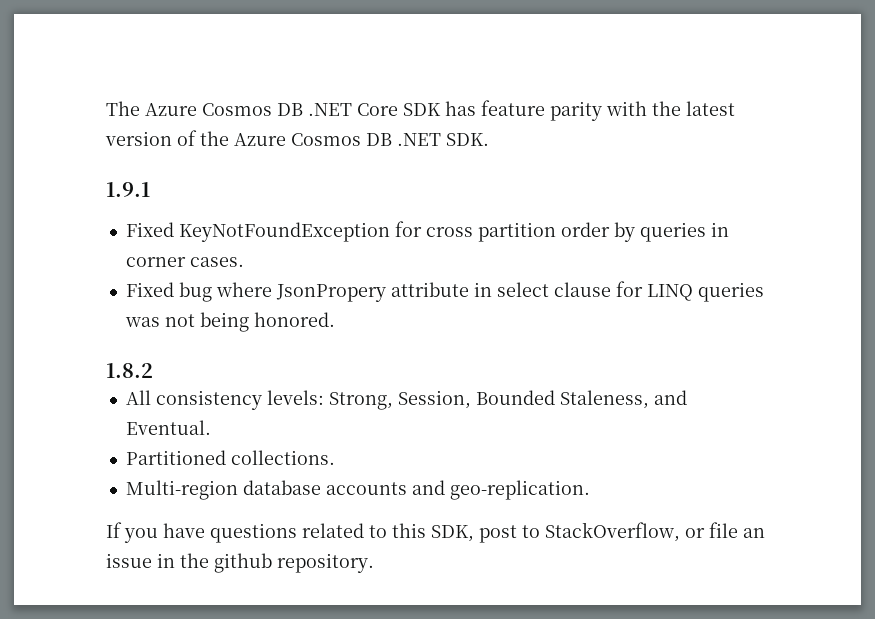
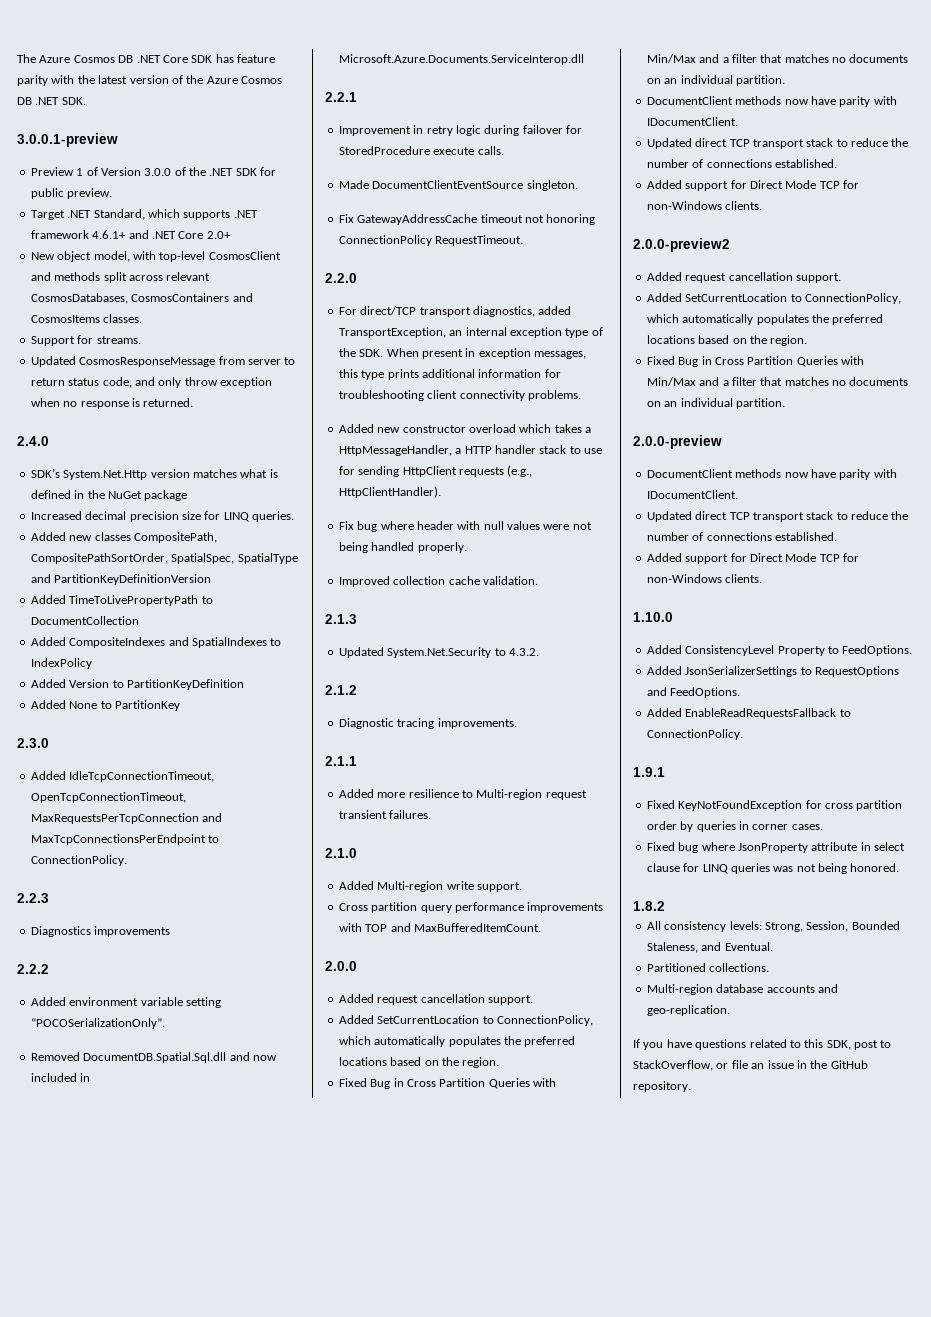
(489, 139) none -> [17,133,118,147] [30,167,277,176] [30,188,113,199] [30,209,258,220] [30,230,231,239] [30,251,281,262] [30,272,211,283] [30,293,253,304] [30,314,143,323] [30,335,141,346] [30,356,296,367] [30,377,272,388] [30,398,194,409] [17,436,49,446] [30,468,278,480] [30,490,188,501] [30,511,294,522] [30,532,217,543] [30,553,298,564] [30,574,212,585] [30,595,213,606] [30,616,139,625] [30,637,282,648] [30,658,92,669] [30,679,244,690] [30,700,180,711] [17,738,49,748] [30,771,215,782] [30,792,186,803] [30,813,223,824] [30,834,220,845] [30,855,127,866] [17,893,49,903] [30,926,171,937] [17,964,49,974] [30,997,221,1008] [30,1018,165,1029] [30,1052,277,1063] [30,1073,91,1082] [338,54,584,65] [325,92,357,102] [338,125,582,136] [338,146,504,155] [338,180,578,191] [338,214,596,225] [338,235,524,246] [325,273,357,283] [338,306,572,317] [338,327,603,338] [338,348,586,359] [338,369,561,380] [338,390,581,401] [338,424,591,433] [338,445,602,456] [338,465,533,477] [338,486,441,498] [338,521,592,532] [338,542,467,553] [338,576,538,587] [325,614,357,624] [338,647,539,658] [325,685,357,695] [338,718,517,729] [325,756,357,766] [338,789,587,800] [338,810,432,819] [325,848,357,858] [338,881,522,892] [338,902,604,913] [338,923,541,932] [325,961,357,971] [338,994,533,1005] [338,1015,593,1026] [338,1036,576,1047] [338,1057,500,1068] [338,1078,556,1089] [646,54,909,63] [646,75,785,86] [646,96,897,107] [646,117,738,126] [646,138,909,149] [646,159,837,168] [646,180,859,191] [646,201,763,210] [633,238,730,252] [646,272,841,283] [646,293,901,304] [646,314,884,325] [646,335,808,346] [646,356,864,367] [646,377,909,386] [646,398,785,409] [633,435,722,449] [646,469,897,480] [646,490,738,499] [646,511,909,522] [646,532,837,541] [646,553,859,564] [646,574,763,583] [633,612,673,622] [646,645,913,656] [646,666,899,677] [646,687,741,698] [646,708,851,719] [646,729,743,740] // 3.0.0.1-preview // Preview 1 of Version 3.0.0 of the .NET SDK for public preview. // Target .NET Standard, which supports .NET framework 4.6.1+ and .NET Core 2.0+ // New object model, with top-level CosmosClient and methods split across relevant CosmosDatabases, CosmosContainers and CosmosItems classes. // Support for streams. // Updated CosmosResponseMessage from server to return status code, and only throw exception when no response is returned. // 2.4.0 // SDK’s System.Net.Http version matches what is defined in the NuGet package // Increased decimal precision size for LINQ queries. // Added new classes CompositePath, CompositePathSortOrder, SpatialSpec, SpatialType and PartitionKeyDefinitionVersion // Added TimeToLivePropertyPath to DocumentCollection // Added CompositeIndexes and SpatialIndexes to IndexPolicy // Added Version to PartitionKeyDefinition // Added None to PartitionKey // 2.3.0 // Added IdleTcpConnectionTimeout, OpenTcpConnectionTimeout, MaxRequestsPerTcpConnection and MaxTcpConnectionsPerEndpoint to ConnectionPolicy. // 2.2.3 // Diagnostics improvements // 2.2.2 // Added environment variable setting “POCOSerializationOnly”. // Removed DocumentDB.Spatial.Sql.dll and now included in Microsoft.Azure.Documents.ServiceInterop.dll // 2.2.1 // Improvement in retry logic during failover for StoredProcedure execute calls. // Made DocumentClientEventSource singleton. // Fix GatewayAddressCache timeout not honoring ConnectionPolicy RequestTimeout. // 2.2.0 // For direct/TCP transport diagnostics, added TransportException, an internal exception type of the SDK. When present in exception messages, this type prints additional information for troubleshooting client connectivity problems. // Added new constructor overload which takes a HttpMessageHandler, a HTTP handler stack to use for sending HttpClient requests (e.g., HttpClientHandler). // Fix bug where header with null values were not being handled properly. // Improved collection cache validation. // 2.1.3 // Updated System.Net.Security to 4.3.2. // 2.1.2 // Diagnostic tracing improvements. // 2.1.1 // Added more resilience to Multi-region request transient failures. // 2.1.0 // Added Multi-region write support. // Cross partition query performance improvements with TOP and MaxBufferedItemCount. // 2.0.0 // Added request cancellation support. // Added SetCurrentLocation to ConnectionPolicy, which automatically populates the preferred locations based on the region. // Fixed Bug in Cross Partition Queries with Min/Max and a filter that matches no documents on an individual partition. // DocumentClient methods now have parity with IDocumentClient. // Updated direct TCP transport stack to reduce the number of connections established. // Added support for Direct Mode TCP for non-Windows clients. // 2.0.0-preview2 // Added request cancellation support. // Added SetCurrentLocation to ConnectionPolicy, which automatically populates the preferred locations based on the region. // Fixed Bug in Cross Partition Queries with Min/Max and a filter that matches no documents on an individual partition. // 2.0.0-preview // DocumentClient methods now have parity with IDocumentClient. // Updated direct TCP transport stack to reduce the number of connections established. // Added support for Direct Mode TCP for non-Windows clients. // 1.10.0 // Added ConsistencyLevel Property to FeedOptions. // Added JsonSerializerSettings to RequestOptions and FeedOptions. // Added EnableReadRequestsFallback to ConnectionPolicy.
[275,284,386,302] JsonPropery -> [737,843,808,853] JsonProperty
[214,553,272,573] github -> [830,1060,868,1069] GitHub

